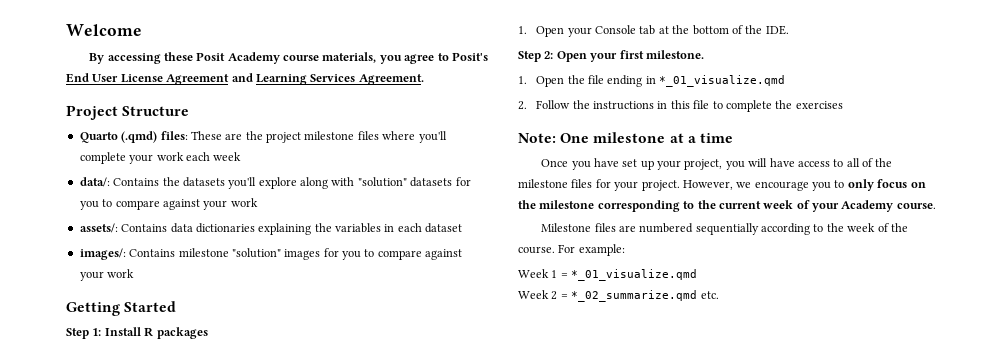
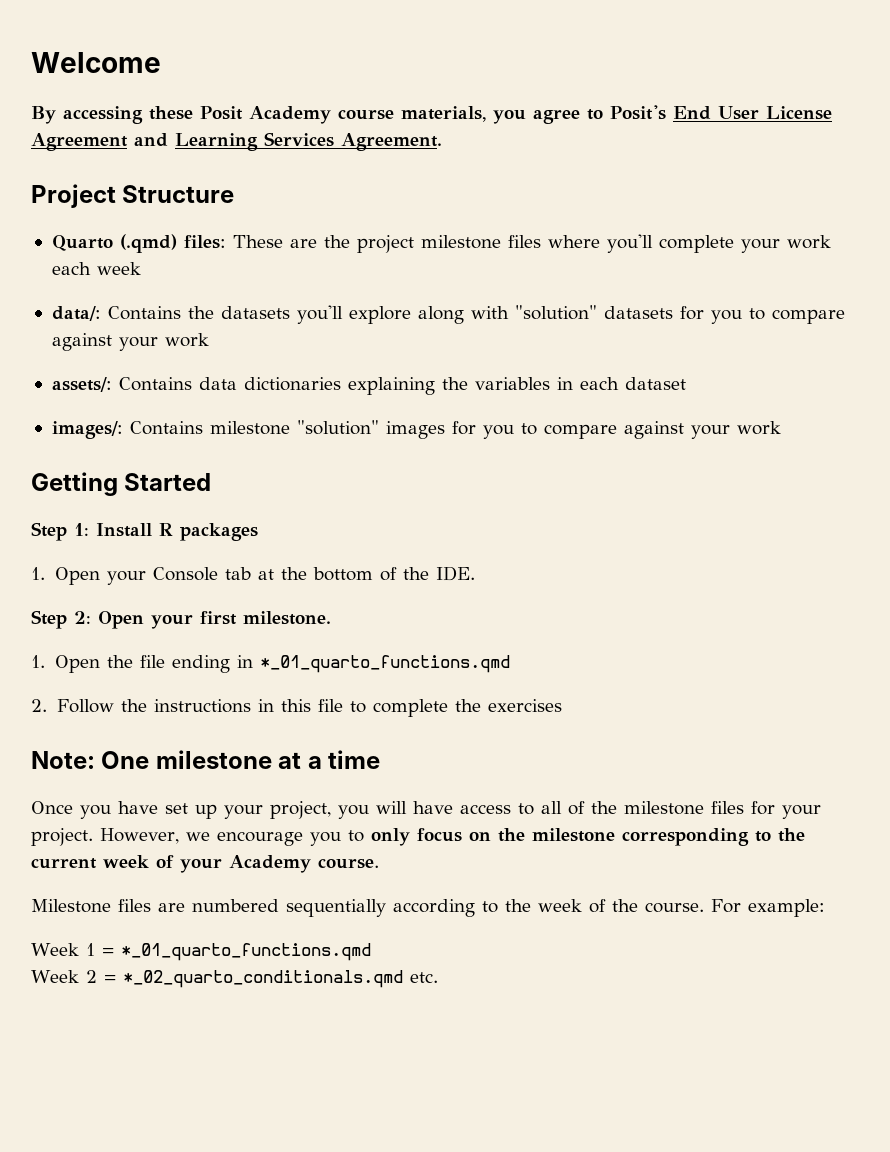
[659,75,786,87] *_01_visualize.qmd -> [259,655,510,673] *_01_quarto_functions.qmd
[571,269,698,281] *_01_visualize.qmd -> [120,943,371,961] *_01_quarto_functions.qmd
[571,290,698,302] *_02_summarize.qmd -> [122,970,403,988] *_02_quarto_conditionals.qmd

